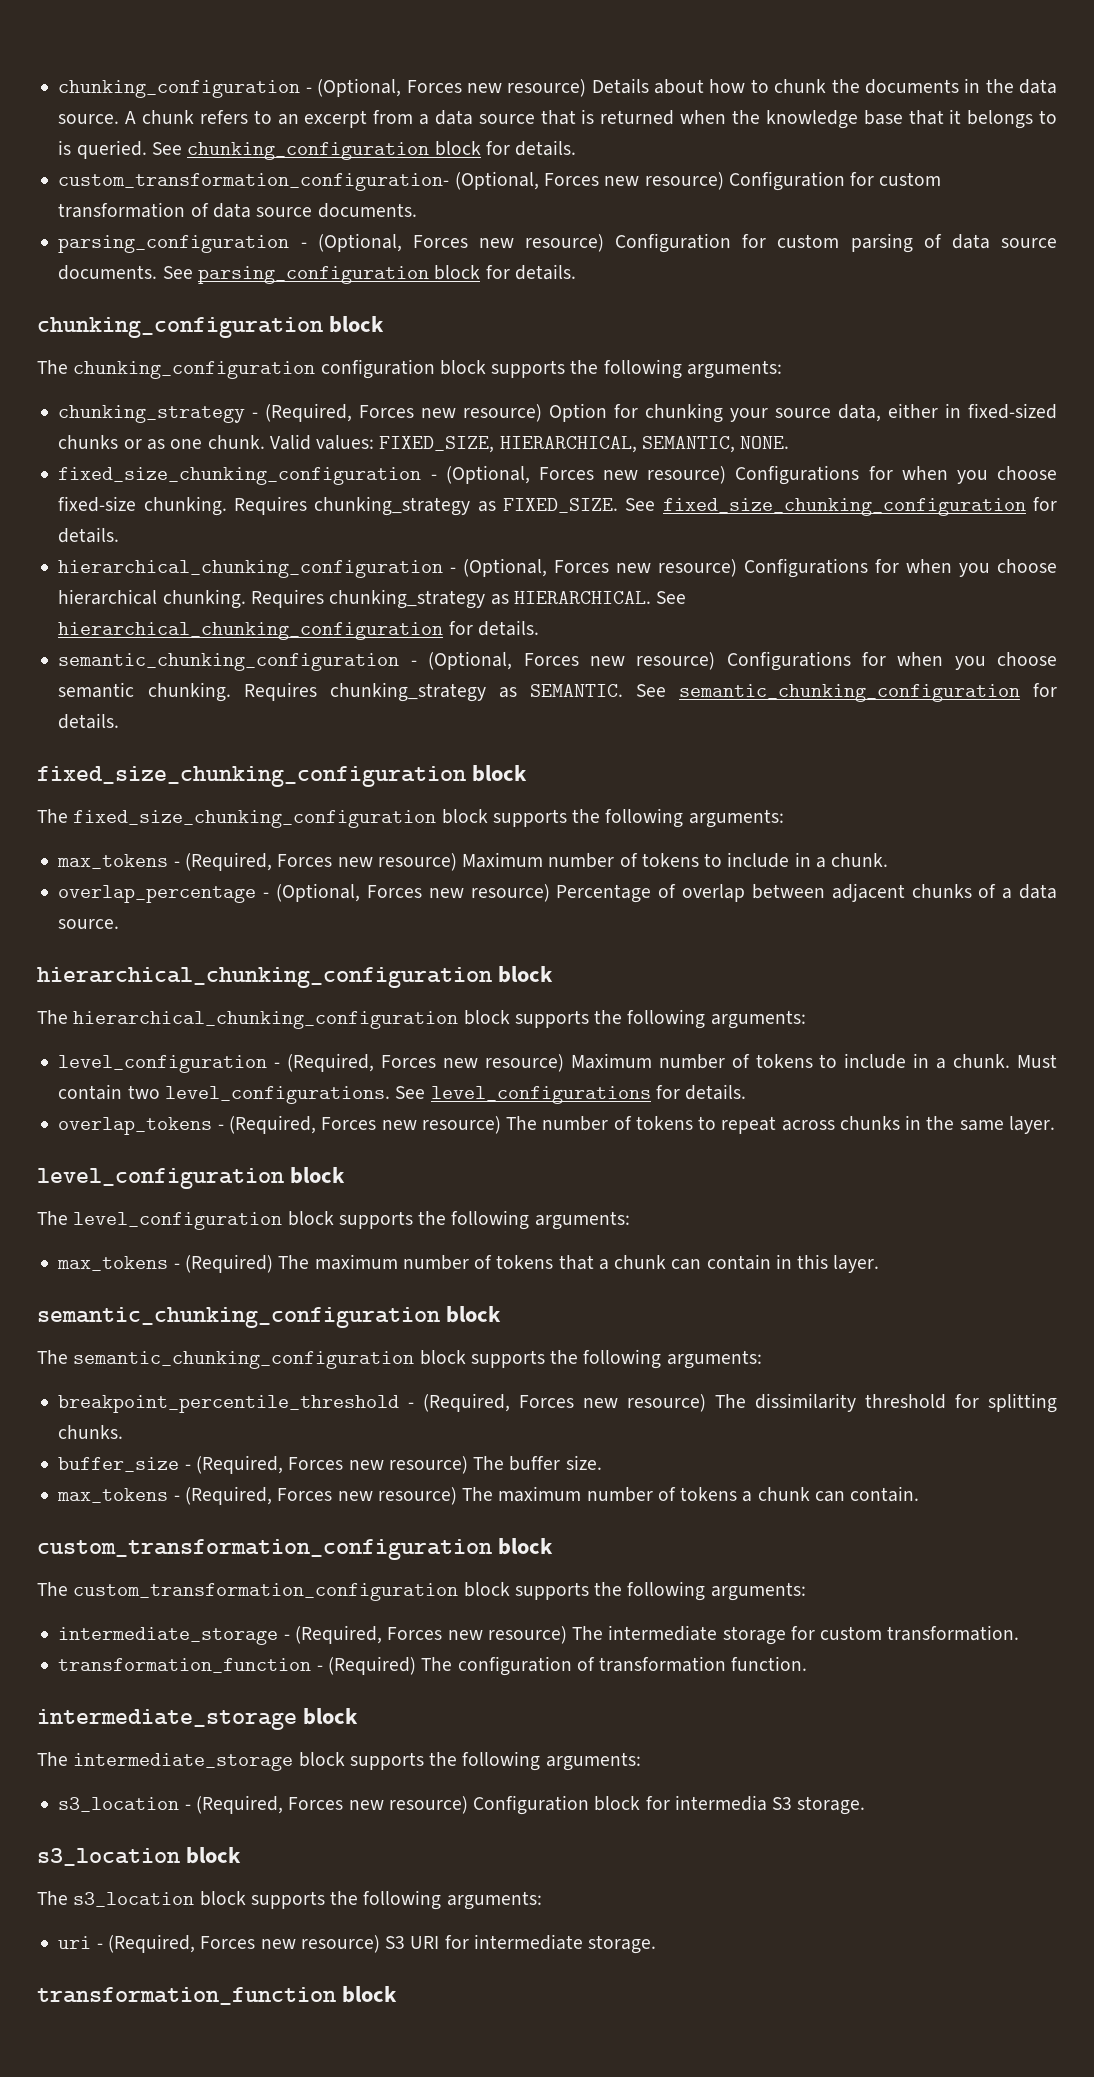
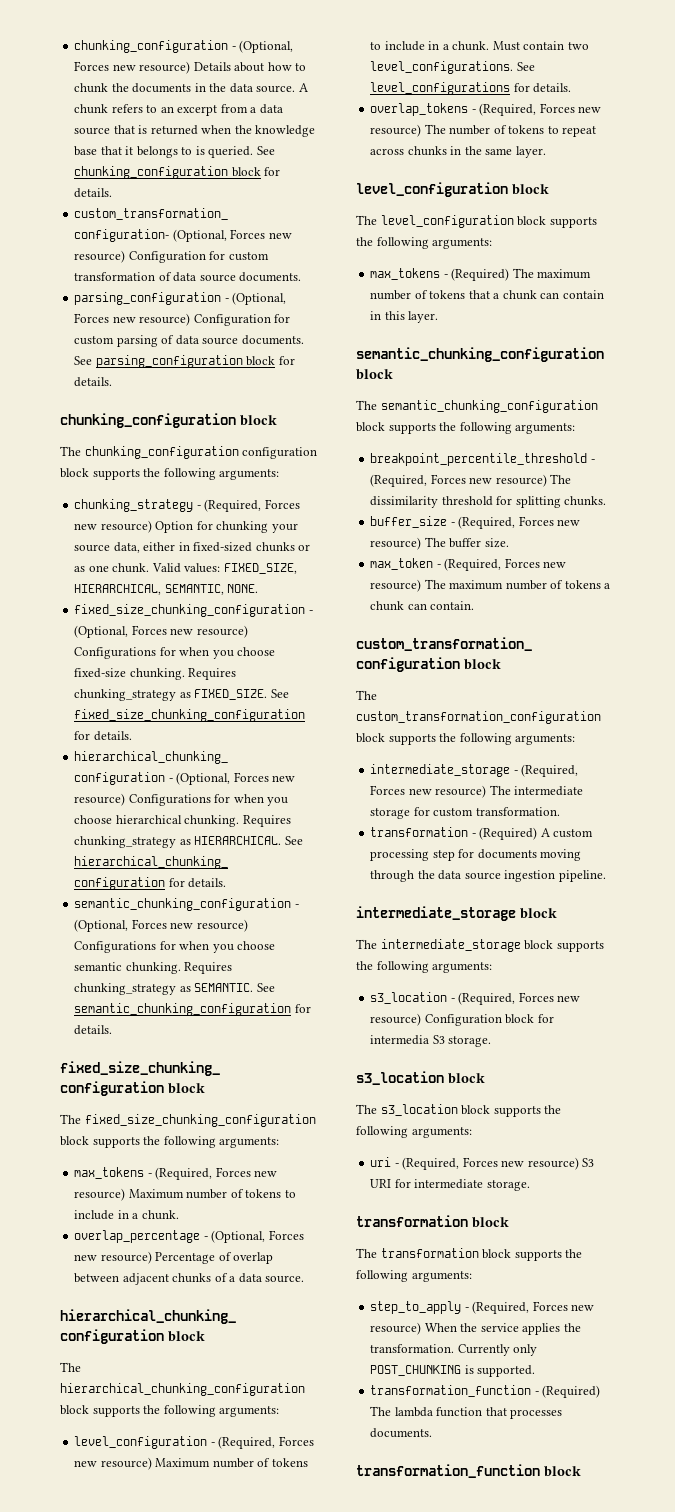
[57,1488,169,1503] max_tokens -> [370,558,434,570] max_token
[58,1656,808,1676] transformation_function - (Required) The configuration of transformation function. -> [370,827,594,840] [370,849,582,861] [370,870,606,882] transformation - (Required) A custom processing step for documents moving through the data source ingestion pipeline.
(657, 1944) none -> [356,1215,509,1228] [356,1248,583,1261] [356,1270,472,1282] [370,1301,595,1314] [370,1322,581,1335] [370,1344,538,1356] [370,1365,536,1377] [370,1385,601,1398] [370,1406,563,1419] [370,1428,433,1438] // transformation block // The transformation block supports the following arguments: // step_to_apply - (Required, Forces new resource) When the service applies the transformation. Currently only POST_CHUNKING is supported. // transformation_function - (Required) The lambda function that processes documents.

